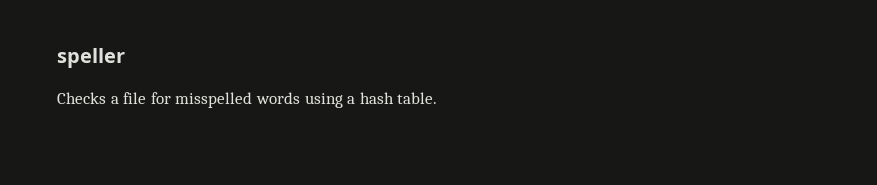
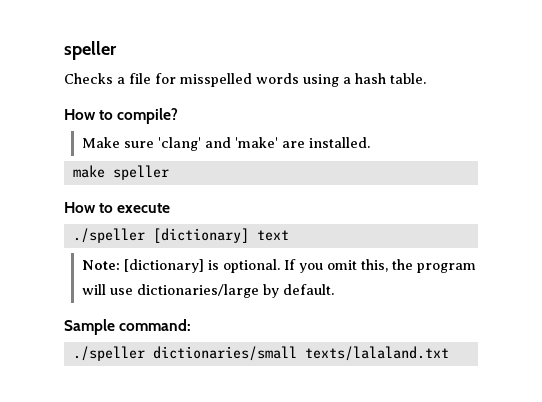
(438, 98) none -> [64,108,179,124] [81,137,370,151] [72,165,169,180] [64,202,171,213] [72,228,289,243] [81,259,476,273] [81,284,334,298] [64,319,192,335] [72,346,449,361] // How to compile? // Make sure 'clang' and 'make' are installed. // make speller // How to execute // ./speller [dictionary] text // Note: [dictionary] is optional. If you omit this, the program will use dictionaries/large by default. // Sample command: // ./speller dictionaries/small texts/lalaland.txt

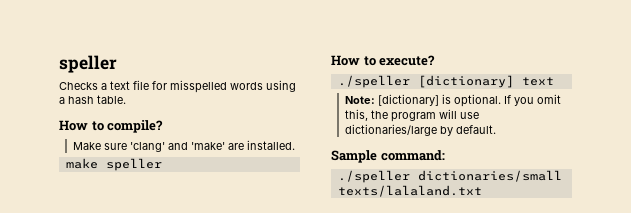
(125, 80) none -> [110,81,130,90] text
[117,203,171,213] execute -> [379,55,436,66] execute?

